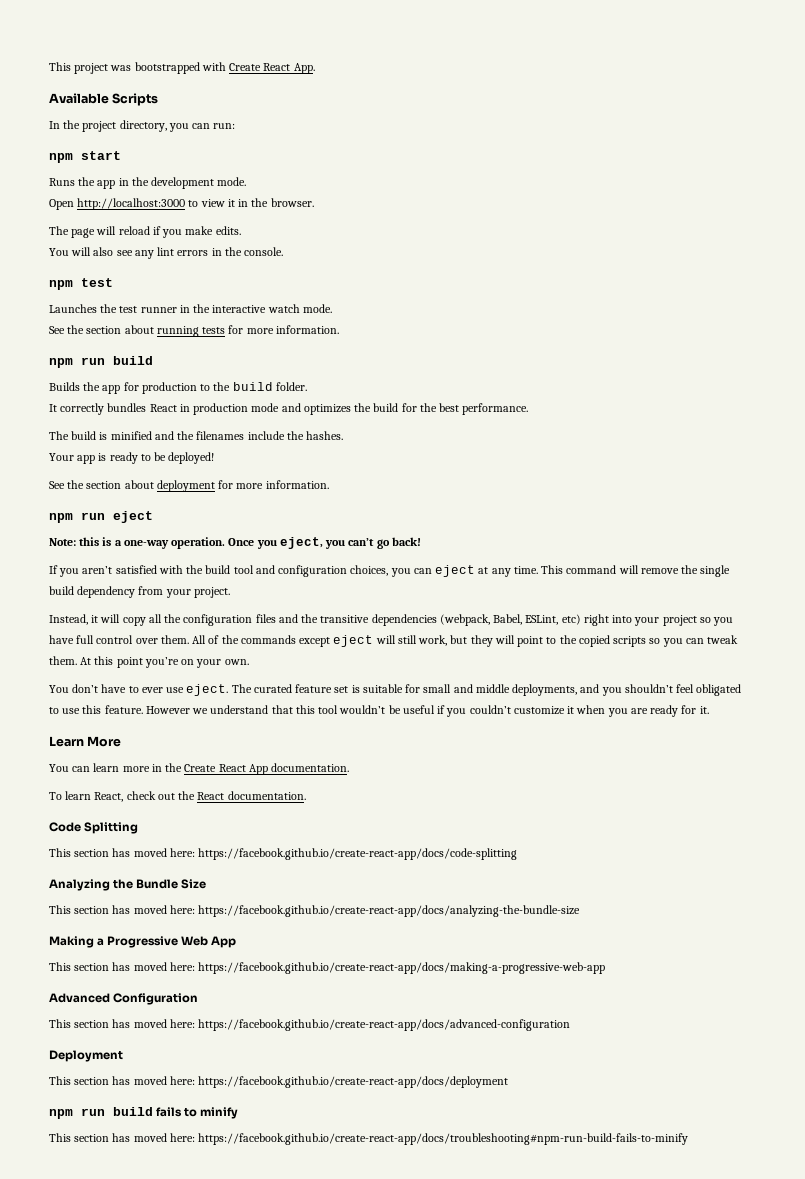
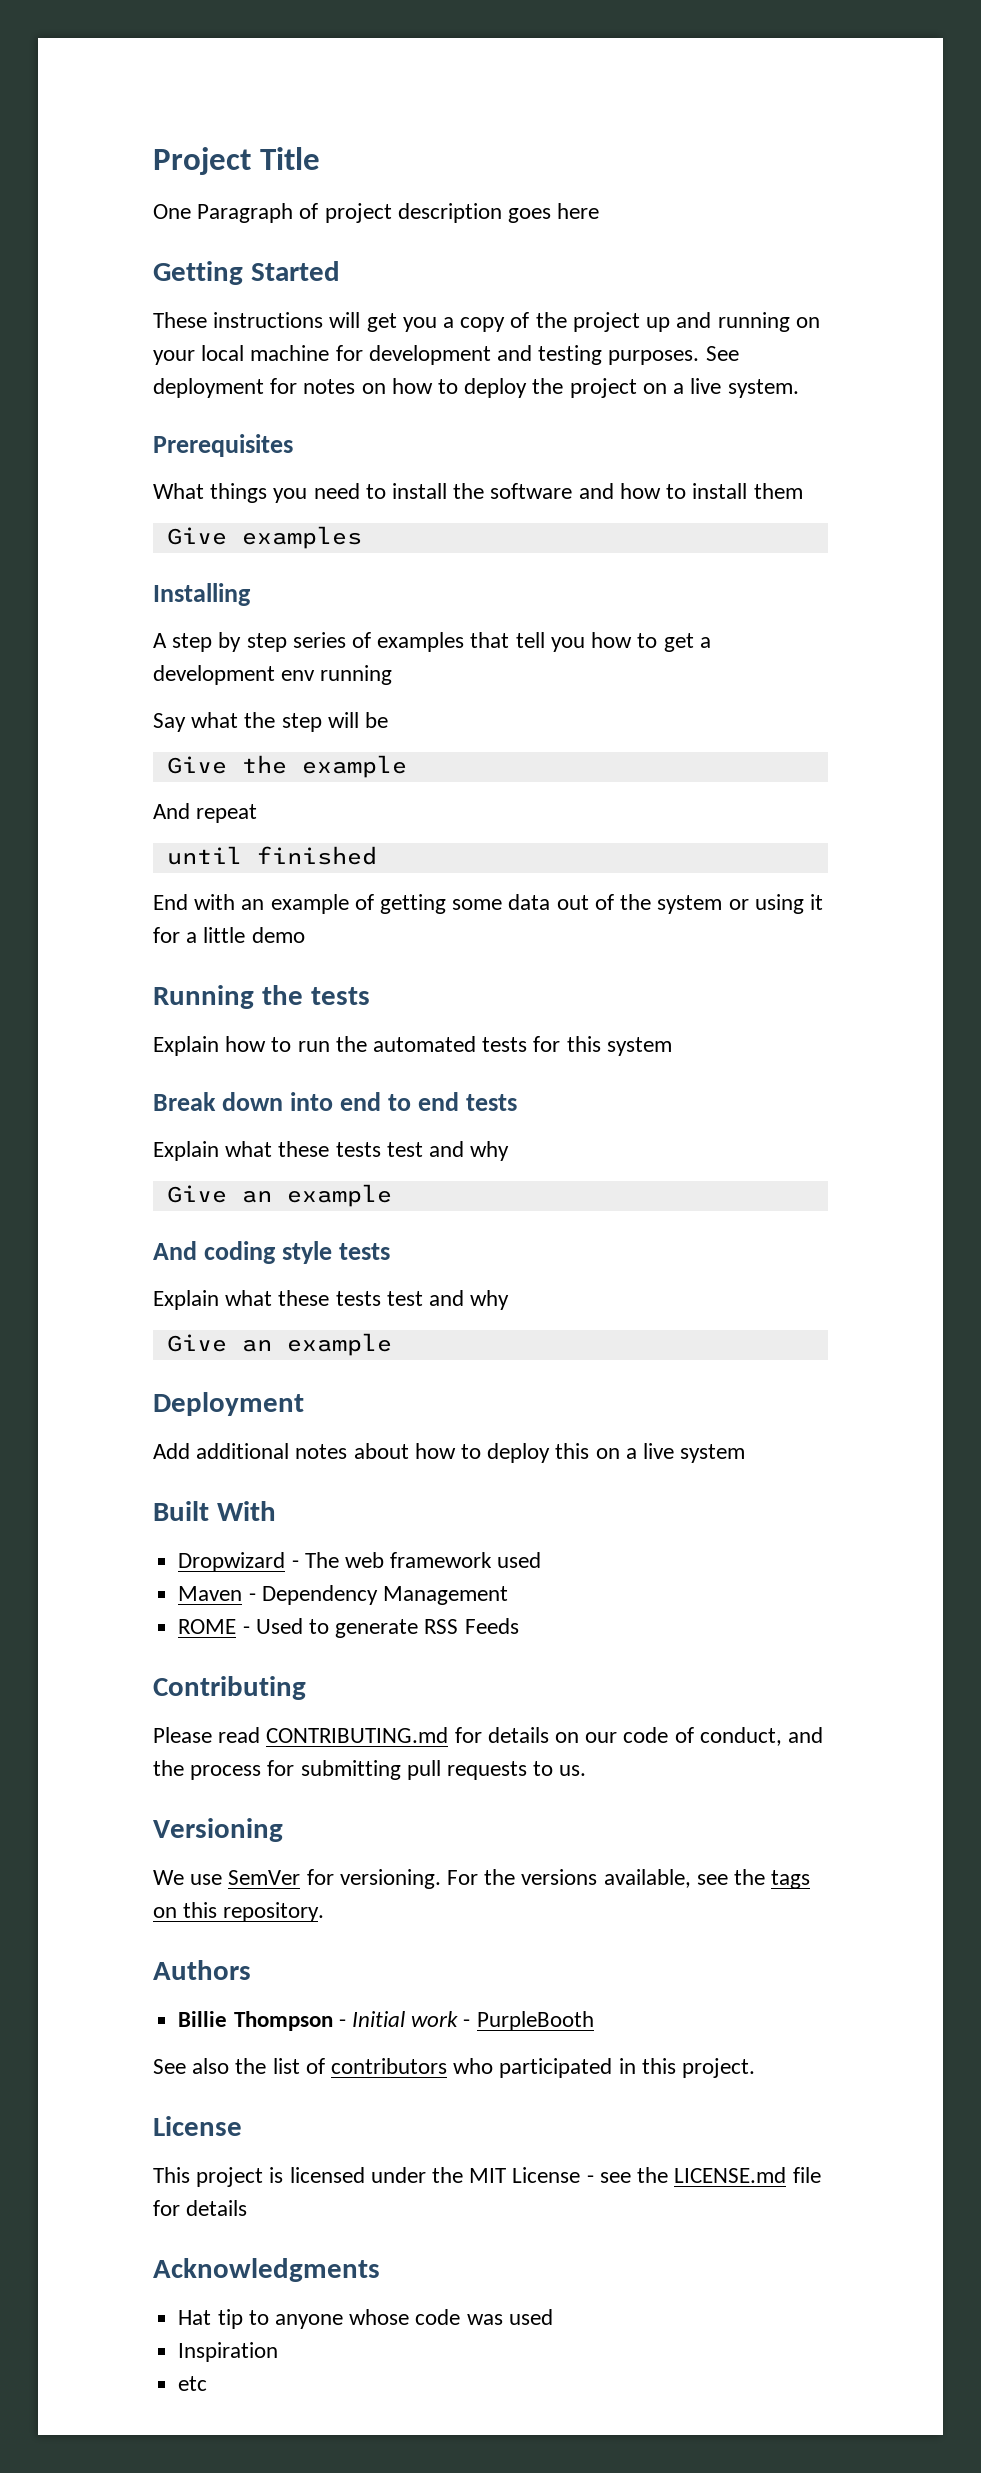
[49,62,315,74] [49,93,159,106] [49,120,236,132] [49,151,121,163] [49,177,247,189] [49,198,314,210] [49,226,241,238] [49,247,284,259] [49,278,113,290] [49,304,332,313] [49,325,339,337] [49,356,153,368] [49,382,307,394] [49,403,529,415] [49,431,344,440] [49,452,215,464] [49,480,329,492] [49,511,153,523] [49,537,421,549] [49,565,731,577] [49,586,230,598] [49,614,734,626] [49,635,739,647] [49,656,249,668] [49,684,742,696] [49,705,709,717] [49,736,122,747] [49,763,350,775] [49,791,306,802] [49,822,139,834] [49,848,518,860] [49,879,207,891] [49,905,581,917] [49,936,237,948] [49,962,606,974] [49,993,199,1005] [49,1019,571,1031] [49,1050,123,1062] [49,1076,509,1088] [49,1107,239,1119] [49,1133,689,1145] This project was bootstrapped with Create React App. // Available Scripts // In the project directory, you can run: // npm start // Runs the app in the development mode. // Open http://localhost:3000 to view it in the browser. // The page will reload if you make edits. // You will also see any lint errors in the console. // npm test // Launches the test runner in the interactive watch mode. // See the section about running tests for more information. // npm run build // Builds the app for production to the build folder. // It correctly bundles React in production mode and optimizes the build for the best performance. // The build is minified and the filenames include the hashes. // Your app is ready to be deployed! // See the section about deployment for more information. // npm run eject // Note: this is a one-way operation. Once you eject, you can’t go back! // If you aren’t satisfied with the build tool and configuration choices, you can eject at any time. This command will remove the single build dependency from your project. // Instead, it will copy all the configuration files and the transitive dependencies (webpack, Babel, ESLint, etc) right into your project so you have full control over them. All of the commands except eject will still work, but they will point to the copied scripts so you can tweak them. At this point you’re on your own. // You don’t have to ever use eject. The curated feature set is suitable for small and middle deployments, and you shouldn’t feel obligated to use this feature. However we understand that this tool wouldn’t be useful if you couldn’t customize it when you are ready for it. // Learn More // You can learn more in the Create React App documentation. // To learn React, check out the React documentation. // Code Splitting // This section has moved here: https://facebook.github.io/create-react-app/docs/code-splitting // Analyzing the Bundle Size // This section has moved here: https://facebook.github.io/create-react-app/docs/analyzing-the-bundle-size // Making a Progressive Web App // This section has moved here: https://facebook.github.io/create-react-app/docs/making-a-progressive-web-app // Advanced Configuration // This section has moved here: https://facebook.github.io/create-react-app/docs/advanced-configuration // Deployment // This section has moved here: https://facebook.github.io/create-react-app/docs/deployment // npm run build fails to minify // This section has moved here: https://facebook.github.io/create-react-app/docs/troubleshooting#npm-run-build-fails-to-minify -> [153,147,320,175] [153,203,600,223] [153,261,340,285] [153,312,820,332] [153,345,739,365] [153,378,799,398] [153,434,293,457] [153,483,803,503] [166,526,362,549] [153,583,251,606] [153,632,711,652] [153,665,393,685] [153,712,389,732] [166,755,407,778] [153,803,258,823] [166,846,377,865] [153,894,823,914] [153,927,305,943] [153,985,370,1009] [153,1036,672,1056] [153,1092,518,1111] [153,1141,510,1161] [166,1184,392,1207] [153,1241,391,1264] [153,1290,510,1310] [166,1333,392,1356] [153,1392,304,1416] [153,1443,746,1463] [153,1501,276,1521] [178,1552,542,1572] [178,1585,508,1605] [178,1618,519,1638] [153,1676,306,1700] [153,1727,824,1746] [153,1760,587,1780] [153,1818,283,1842] [153,1869,811,1889] [153,1902,325,1922] [153,1960,251,1980] [178,2011,594,2031] [153,2058,756,2078] [153,2116,242,2136] [153,2167,821,2187] [153,2200,248,2216] [153,2258,380,2282] [178,2309,553,2329] [178,2342,279,2362] [178,2376,208,2391] Project Title // One Paragraph of project description goes here // Getting Started // These instructions will get you a copy of the project up and running on your local machine for development and testing purposes. See deployment for notes on how to deploy the project on a live system. // Prerequisites // What things you need to install the software and how to install them // Give examples // Installing // A step by step series of examples that tell you how to get a development env running // Say what the step will be // Give the example // And repeat // until finished // End with an example of getting some data out of the system or using it for a little demo // Running the tests // Explain how to run the automated tests for this system // Break down into end to end tests // Explain what these tests test and why // Give an example // And coding style tests // Explain what these tests test and why // Give an example // Deployment // Add additional notes about how to deploy this on a live system // Built With // Dropwizard - The web framework used // Maven - Dependency Management // ROME - Used to generate RSS Feeds // Contributing // Please read CONTRIBUTING.md for details on our code of conduct, and the process for submitting pull requests to us. // Versioning // We use SemVer for versioning. For the versions available, see the tags on this repository. // Authors // Billie Thompson - Initial work - PurpleBooth // See also the list of contributors who participated in this project. // License // This project is licensed under the MIT License - see the LICENSE.md file for details // Acknowledgments // Hat tip to anyone whose code was used // Inspiration // etc

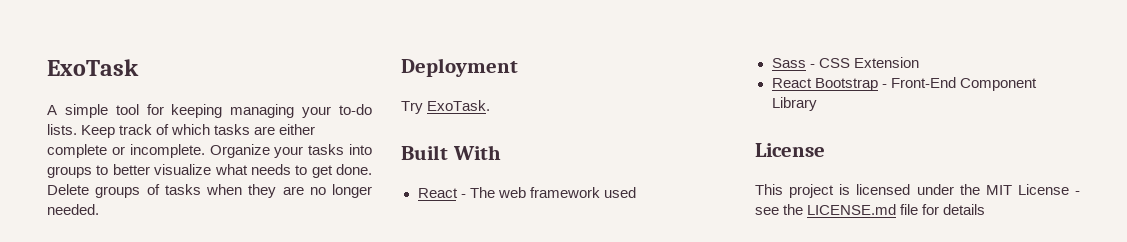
[153,147,320,175] [153,203,600,223] [153,261,340,285] [153,312,820,332] [153,345,739,365] [153,378,799,398] [153,434,293,457] [153,483,803,503] [166,526,362,549] [153,583,251,606] [153,632,711,652] [153,665,393,685] [153,712,389,732] [166,755,407,778] [153,803,258,823] [166,846,377,865] [153,894,823,914] [153,927,305,943] [153,985,370,1009] [153,1036,672,1056] [153,1092,518,1111] [153,1141,510,1161] [166,1184,392,1207] [153,1241,391,1264] [153,1290,510,1310] [166,1333,392,1356] [153,1392,304,1416] [153,1443,746,1463] Project Title // One Paragraph of project description goes here // Getting Started // These instructions will get you a copy of the project up and running on your local machine for development and testing purposes. See deployment for notes on how to deploy the project on a live system. // Prerequisites // What things you need to install the software and how to install them // Give examples // Installing // A step by step series of examples that tell you how to get a development env running // Say what the step will be // Give the example // And repeat // until finished // End with an example of getting some data out of the system or using it for a little demo // Running the tests // Explain how to run the automated tests for this system // Break down into end to end tests // Explain what these tests test and why // Give an example // And coding style tests // Explain what these tests test and why // Give an example // Deployment // Add additional notes about how to deploy this on a live system -> [47,59,139,76] [47,104,373,118] [47,124,316,138] [47,144,372,158] [47,164,372,178] [47,184,372,198] [47,204,99,215] [401,58,518,77] [401,100,491,114] ExoTask // A simple tool for keeping managing your to-do lists. Keep track of which tasks are either complete or incomplete. Organize your tasks into groups to better visualize what needs to get done. Delete groups of tasks when they are no longer needed. // Deployment // Try ExoTask.
[178,1552,286,1572] Dropwizard -> [417,188,458,198] React
[178,1585,508,1605] [178,1618,519,1638] [153,1676,306,1700] [153,1727,824,1746] [153,1760,587,1780] [153,1818,283,1842] [153,1869,811,1889] [153,1902,325,1922] [153,1960,251,1980] [178,2011,594,2031] [153,2058,756,2078] Maven - Dependency Management // ROME - Used to generate RSS Feeds // Contributing // Please read CONTRIBUTING.md for details on our code of conduct, and the process for submitting pull requests to us. // Versioning // We use SemVer for versioning. For the versions available, see the tags on this repository. // Authors // Billie Thompson - Initial work - PurpleBooth // See also the list of contributors who participated in this project. -> [771,57,919,68] [771,77,1037,91] [771,97,817,111] Sass - CSS Extension // React Bootstrap - Front-End Component Library
[153,2258,380,2282] [178,2309,553,2329] [178,2342,279,2362] [178,2376,208,2391] // Acknowledgments // Hat tip to anyone whose code was used // Inspiration // etc -> (986, 209) none

